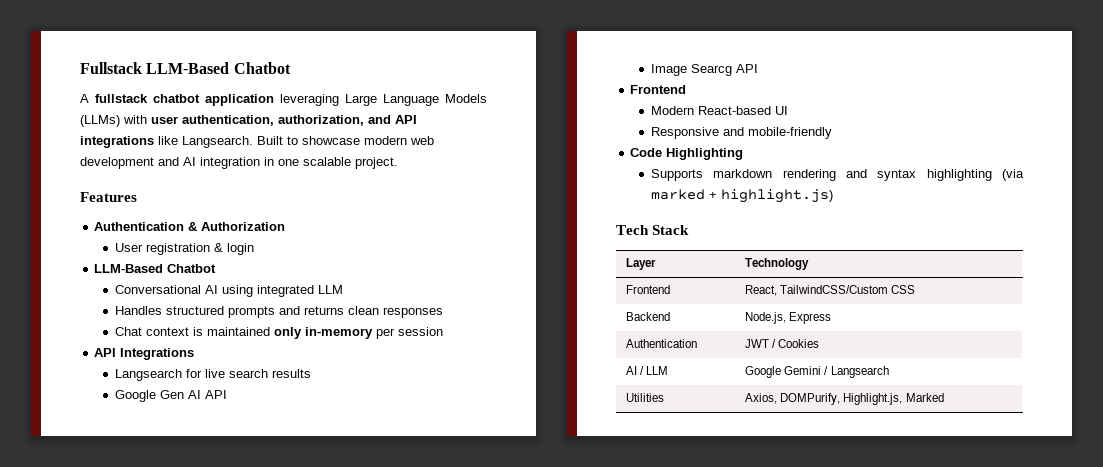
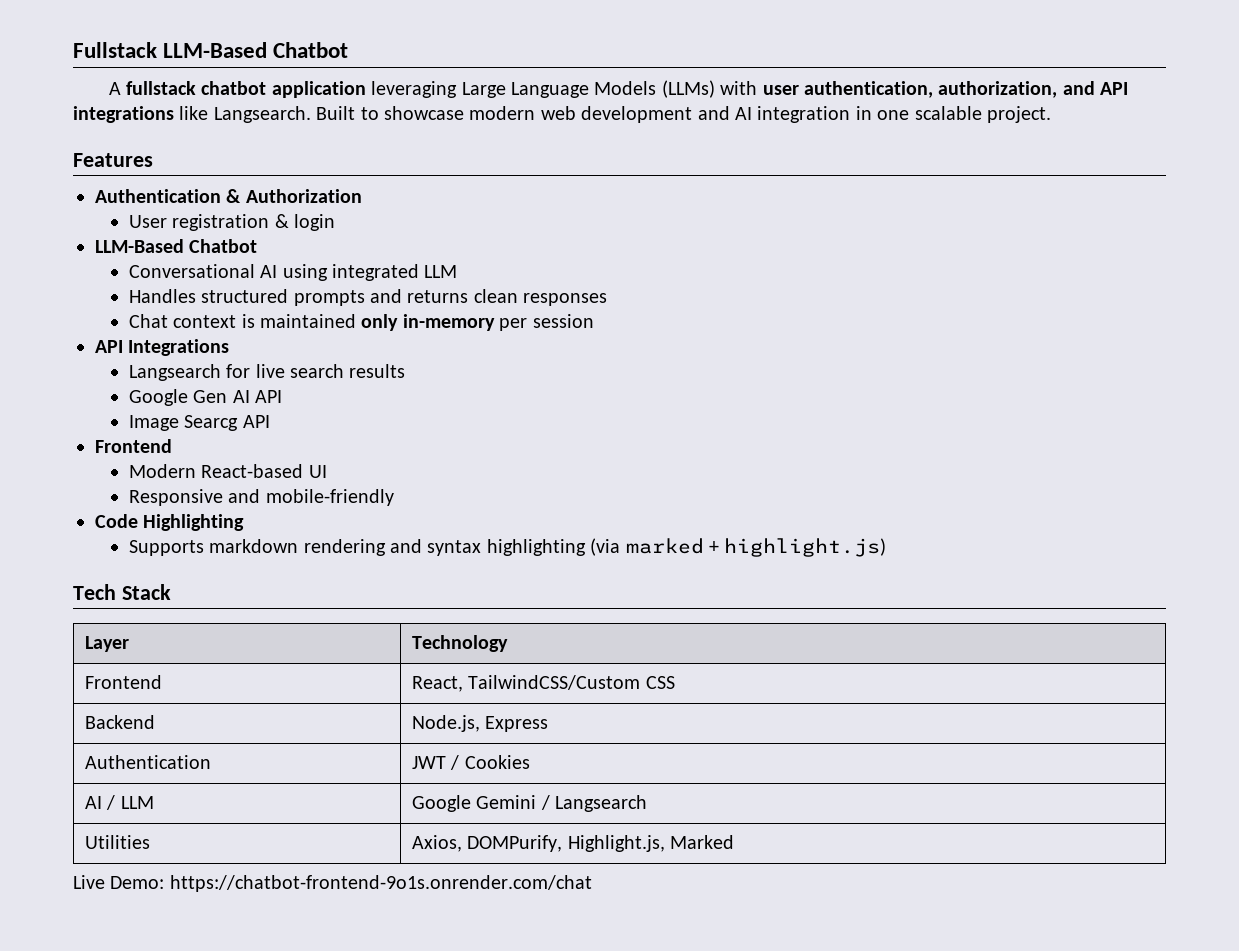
(944, 397) none -> [73,875,592,892] // Live Demo: https://chatbot-frontend-9o1s.onrender.com/chat

